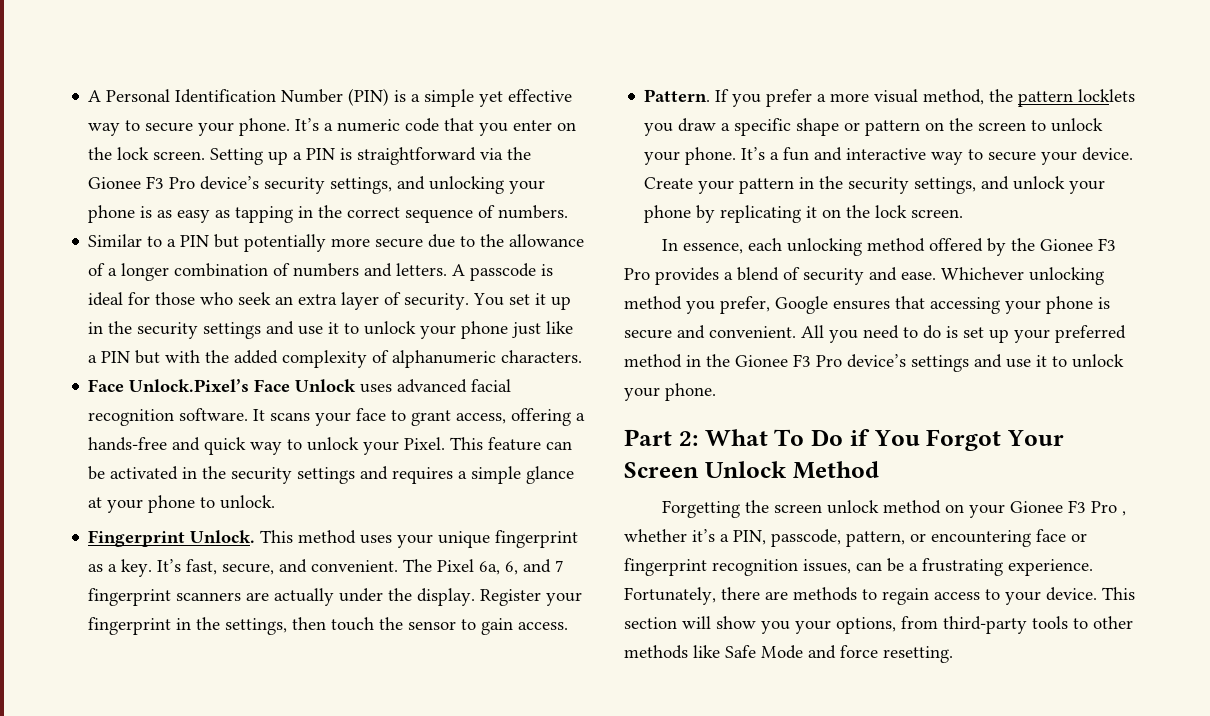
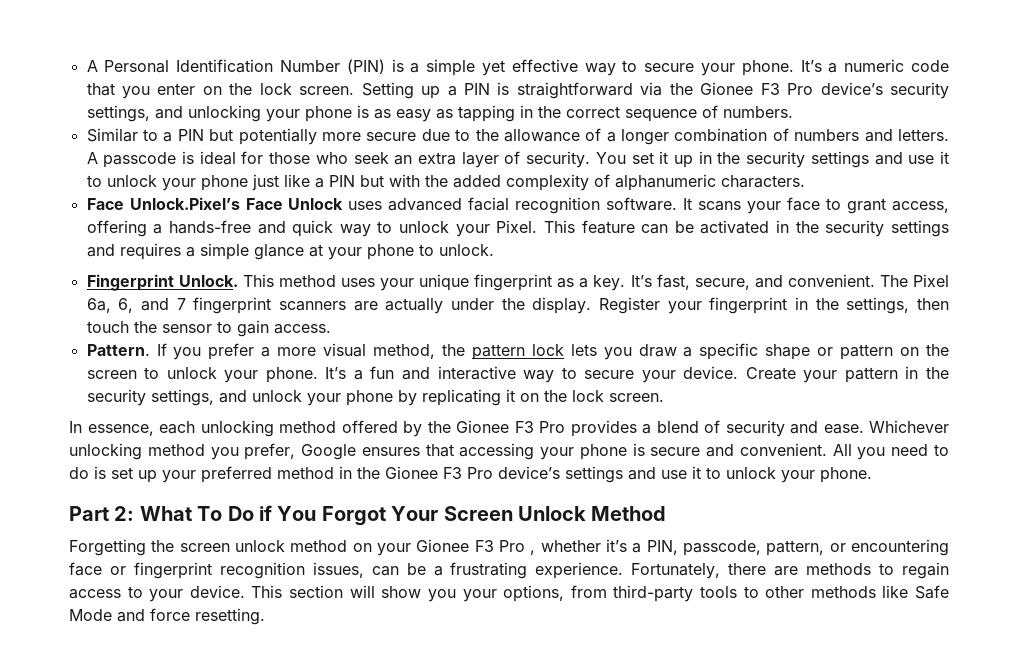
[1078,89,1136,102] locklets -> [531,344,597,356] lock lets

